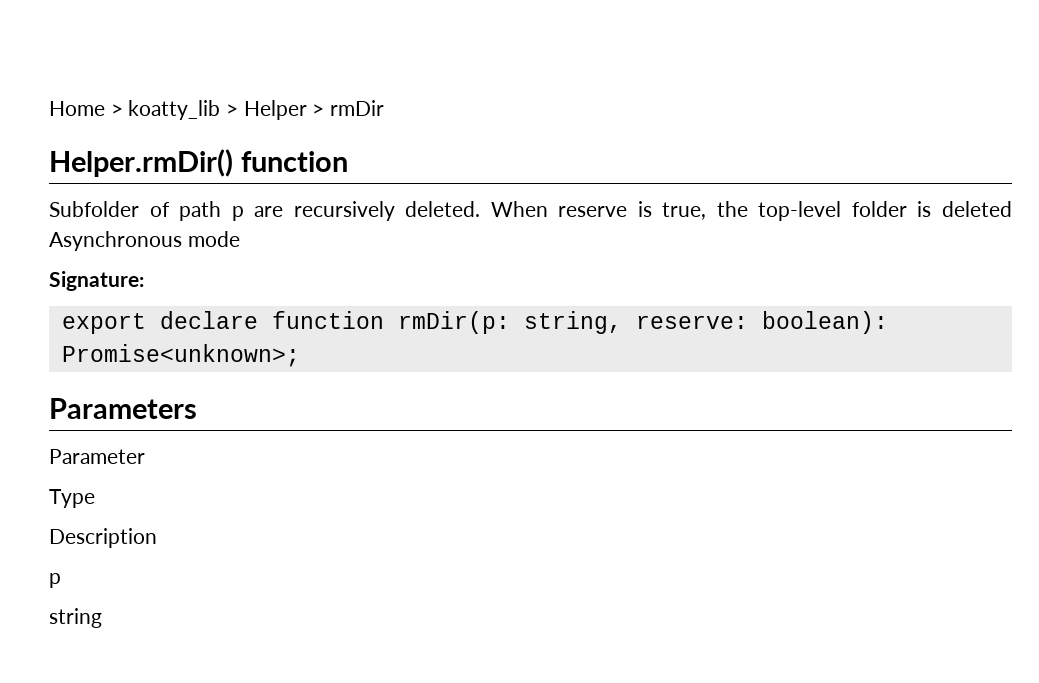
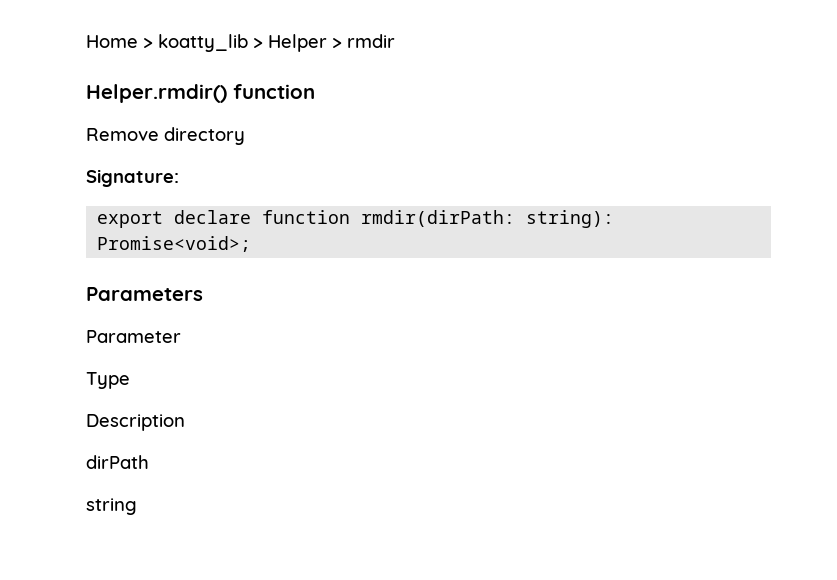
[330,100,385,116] [49,149,233,177] rmDir // Helper.rmDir() -> [347,34,395,48] [86,84,227,103] rmdir // Helper.rmdir()
[49,201,1012,221] [49,231,240,251] Subfolder of path p are recursively deleted. When reserve is true, the top-level folder is deleted Asynchronous mode -> [86,127,245,145] Remove directory
[397,311,888,334] [61,344,300,367] rmDir(p: string, reserve: boolean): Promise<unknown>; -> [361,210,615,228] [97,236,252,252] rmdir(dirPath: string): Promise<void>;
[49,573,61,588] p -> [86,455,149,469] dirPath

